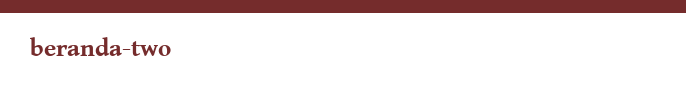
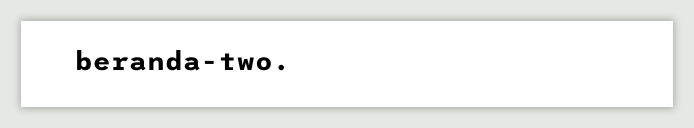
[30,37,171,56] beranda-two -> [75,50,291,71] beranda-two.

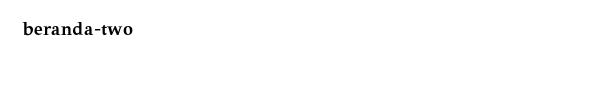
[75,50,291,71] beranda-two. -> [22,22,133,36] beranda-two

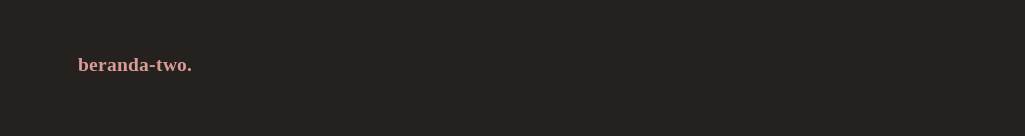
[22,22,133,36] beranda-two -> [78,58,192,71] beranda-two.

